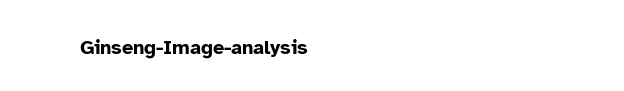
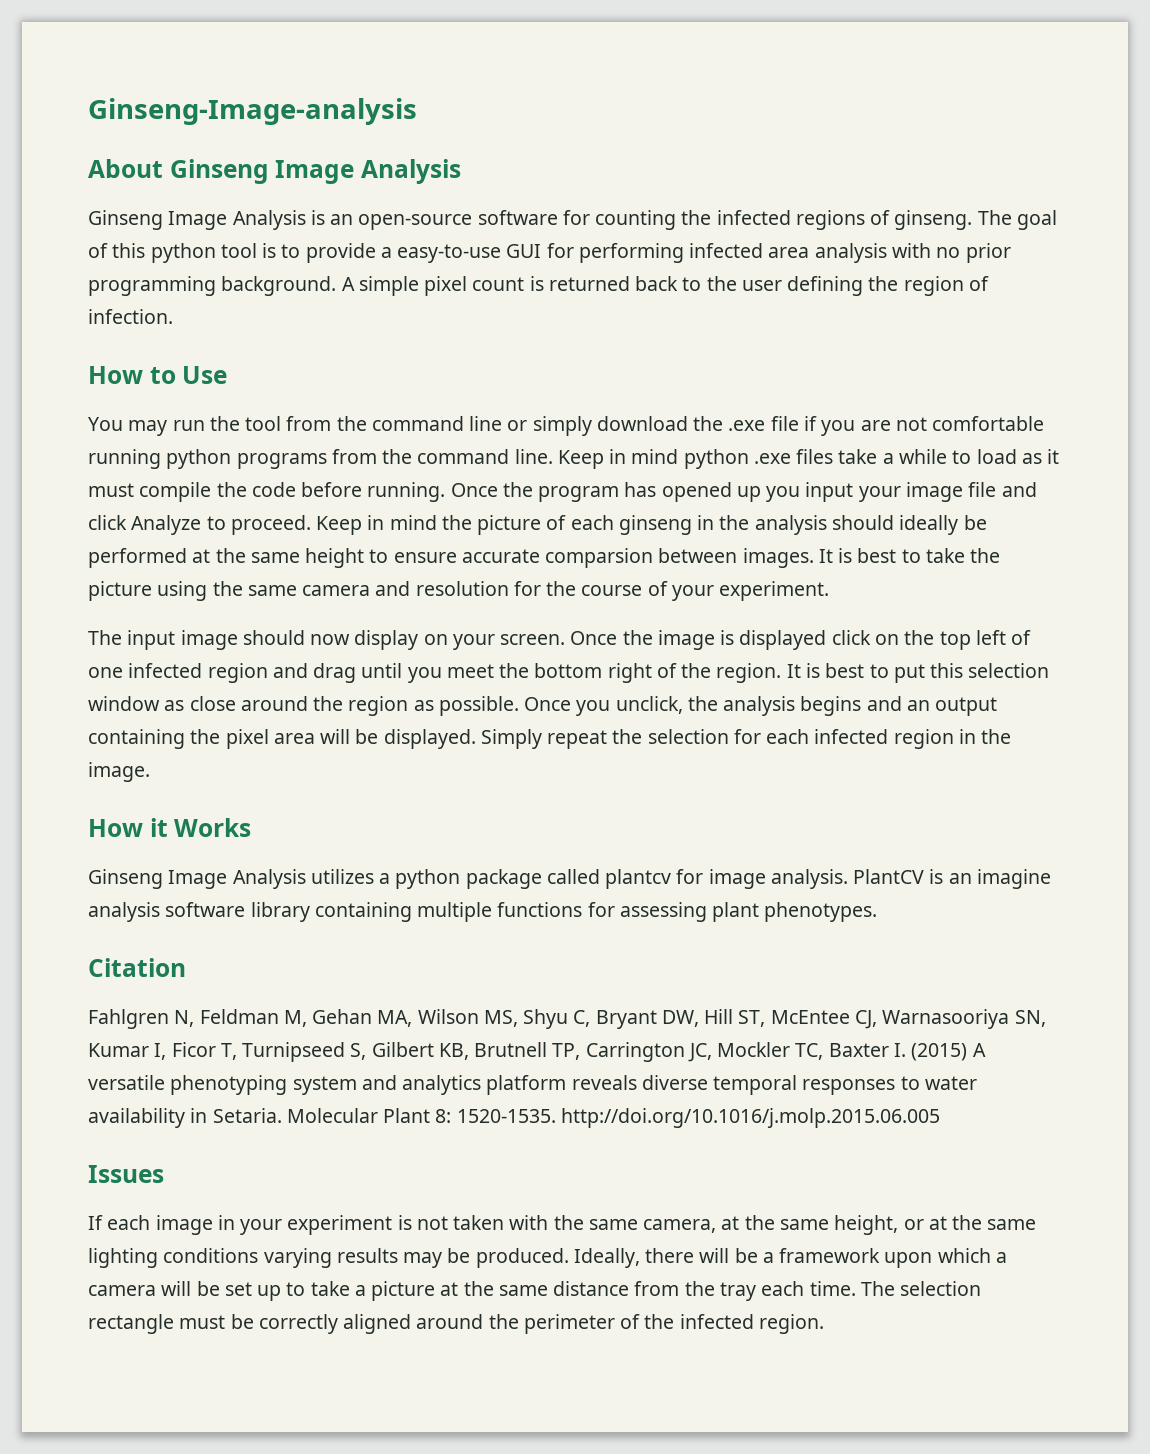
(308, 49) none -> [88,159,461,184] [88,210,1057,230] [88,243,1011,263] [88,276,989,296] [88,309,173,324] [88,366,228,384] [88,416,1045,436] [88,449,1060,469] [88,482,1037,502] [88,515,987,535] [88,548,1001,568] [88,581,830,601] [88,630,1032,650] [88,663,1050,683] [88,696,998,716] [88,729,1012,749] [88,762,150,782] [88,818,252,837] [88,869,1051,889] [88,902,878,922] [88,958,186,977] [88,1009,1046,1029] [88,1042,986,1062] [88,1075,977,1095] [88,1108,940,1128] [88,1165,164,1183] [88,1215,1037,1235] [88,1248,1007,1268] [88,1281,982,1301] [88,1314,824,1334] // About Ginseng Image Analysis // Ginseng Image Analysis is an open-source software for counting the infected regions of ginseng. The goal of this python tool is to provide a easy-to-use GUI for performing infected area analysis with no prior programming background. A simple pixel count is returned back to the user defining the region of infection. // How to Use // You may run the tool from the command line or simply download the .exe file if you are not comfortable running python programs from the command line. Keep in mind python .exe files take a while to load as it must compile the code before running. Once the program has opened up you input your image file and click Analyze to proceed. Keep in mind the picture of each ginseng in the analysis should ideally be performed at the same height to ensure accurate comparsion between images. It is best to take the picture using the same camera and resolution for the course of your experiment. // The input image should now display on your screen. Once the image is displayed click on the top left of one infected region and drag until you meet the bottom right of the region. It is best to put this selection window as close around the region as possible. Once you unclick, the analysis begins and an output containing the pixel area will be displayed. Simply repeat the selection for each infected region in the image. // How it Works // Ginseng Image Analysis utilizes a python package called plantcv for image analysis. PlantCV is an imagine analysis software library containing multiple functions for assessing plant phenotypes. // Citation // Fahlgren N, Feldman M, Gehan MA, Wilson MS, Shyu C, Bryant DW, Hill ST, McEntee CJ, Warnasooriya SN, Kumar I, Ficor T, Turnipseed S, Gilbert KB, Brutnell TP, Carrington JC, Mockler TC, Baxter I. (2015) A versatile phenotyping system and analytics platform reveals diverse temporal responses to water availability in Setaria. Molecular Plant 8: 1520-1535. http://doi.org/10.1016/j.molp.2015.06.005 // Issues // If each image in your experiment is not taken with the same camera, at the same height, or at the same lighting conditions varying results may be produced. Ideally, there will be a framework upon which a camera will be set up to take a picture at the same distance from the tray each time. The selection rectangle must be correctly aligned around the perimeter of the infected region.

